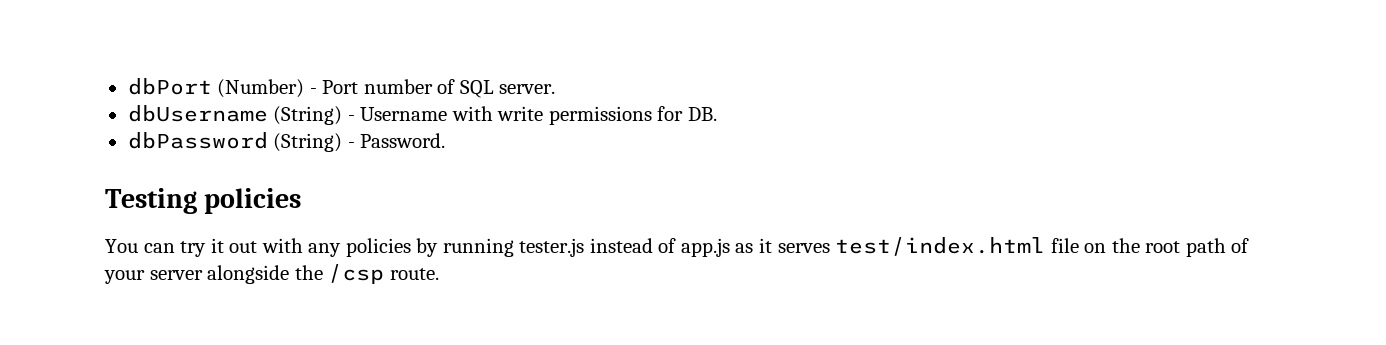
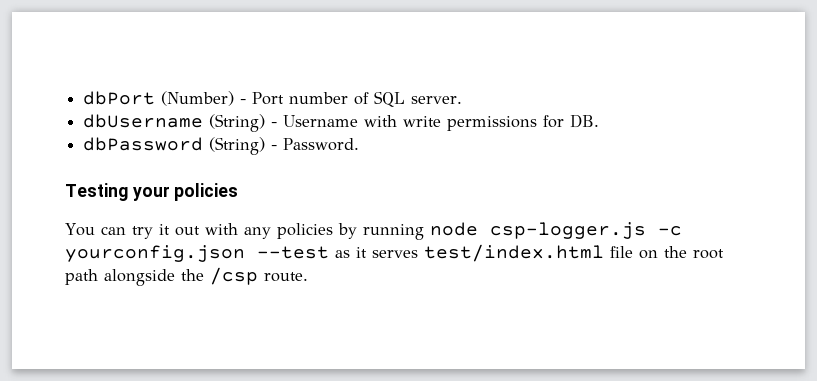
(197, 201) none -> [132,186,170,201] your
[519,238,730,257] tester.js instead of app.js -> [429,222,682,239] [65,245,329,262] node csp-logger.js -c yourconfig.json --test
[1231,238,1250,253] [104,270,203,284] of your server -> (98, 277) none

